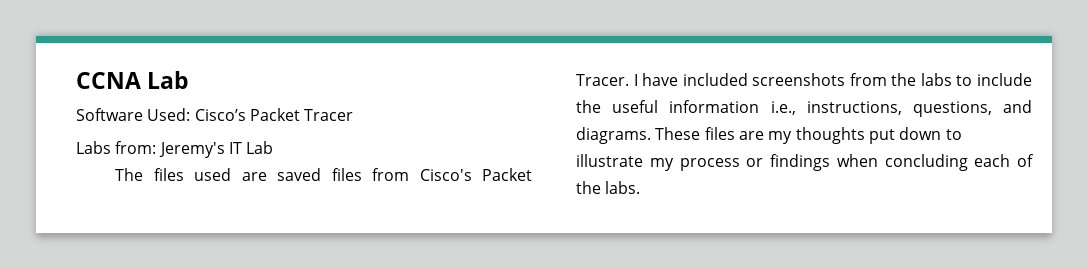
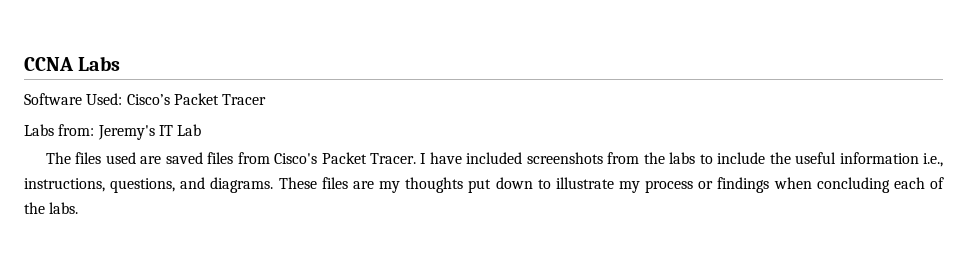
[147,71,190,89] Lab -> [78,56,121,71] Labs

